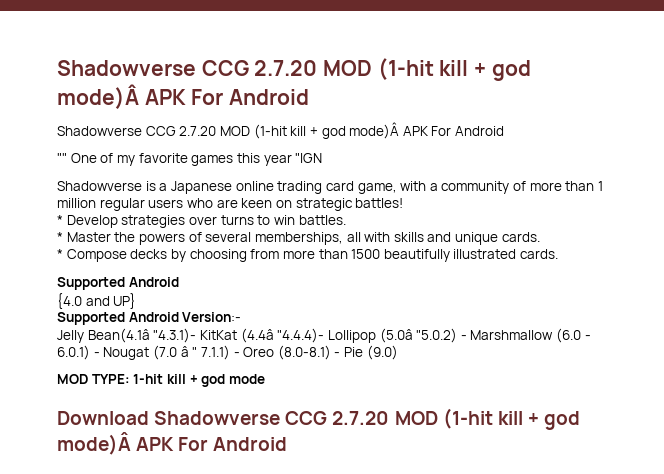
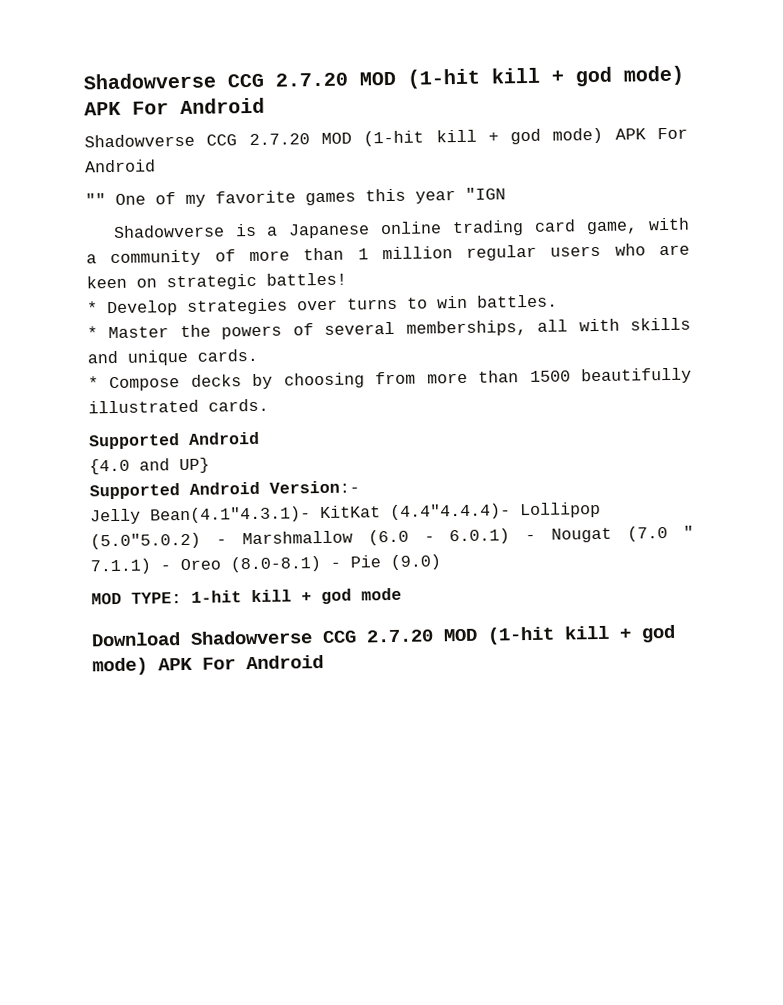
[57,58,531,81] [57,84,139,109] Shadowverse CCG 2.7.20 MOD (1-hit kill + god mode)Â -> [83,65,684,90] Shadowverse CCG 2.7.20 MOD (1-hit kill + god mode)
[349,122,400,139] mode)Â -> [552,127,604,144] mode)
[87,328,458,343] Bean(4.1â "4.3.1)- KitKat (4.4â "4.4.4)- Lollipop (5.0â "5.0.2) -> [150,501,601,524] [90,532,201,550] Bean(4.1"4.3.1)- KitKat (4.4"4.4.4)- Lollipop (5.0"5.0.2)
[180,346,189,357] â -> (669, 533) none
[57,432,131,455] mode)Â -> [92,657,148,676] mode)

